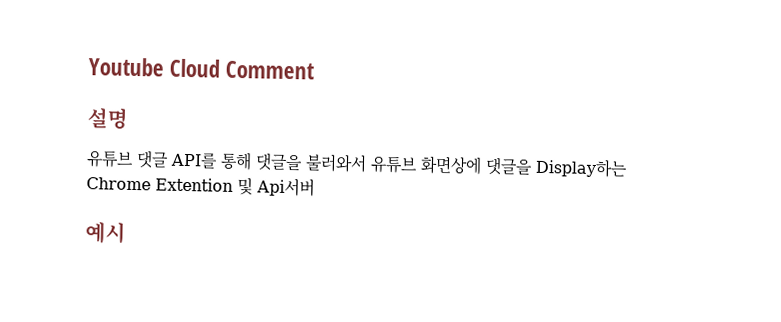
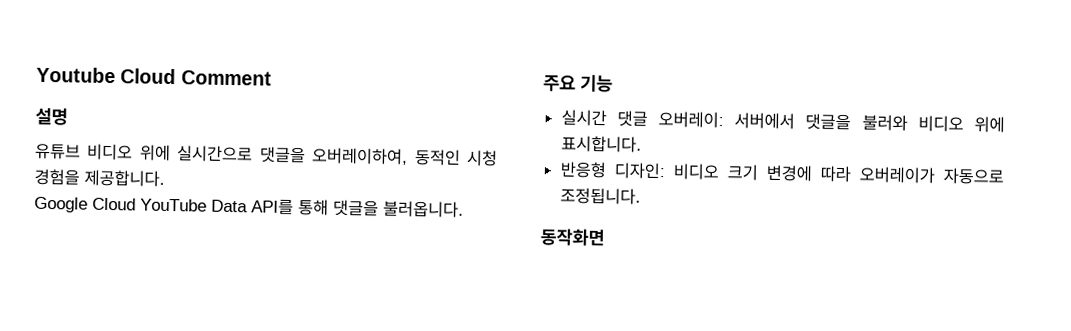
[136,150,628,178] [86,177,315,197] [85,221,126,244] 댓글 API를 통해 댓글을 불러와서 유튜브 화면상에 댓글을 Display하는 Chrome Extention 및 Api서버 // 예시 -> [87,143,498,167] [34,168,165,187] [34,196,464,218] [543,74,613,93] [560,109,1005,133] [560,135,642,153] [559,161,1005,185] [559,187,641,205] [540,228,605,247] 비디오 위에 실시간으로 댓글을 오버레이하여, 동적인 시청 경험을 제공합니다. // Google Cloud YouTube Data API를 통해 댓글을 불러옵니다. // 주요 기능 // 실시간 댓글 오버레이: 서버에서 댓글을 불러와 비디오 위에 표시합니다. // 반응형 디자인: 비디오 크기 변경에 따라 오버레이가 자동으로 조정됩니다. // 동작화면

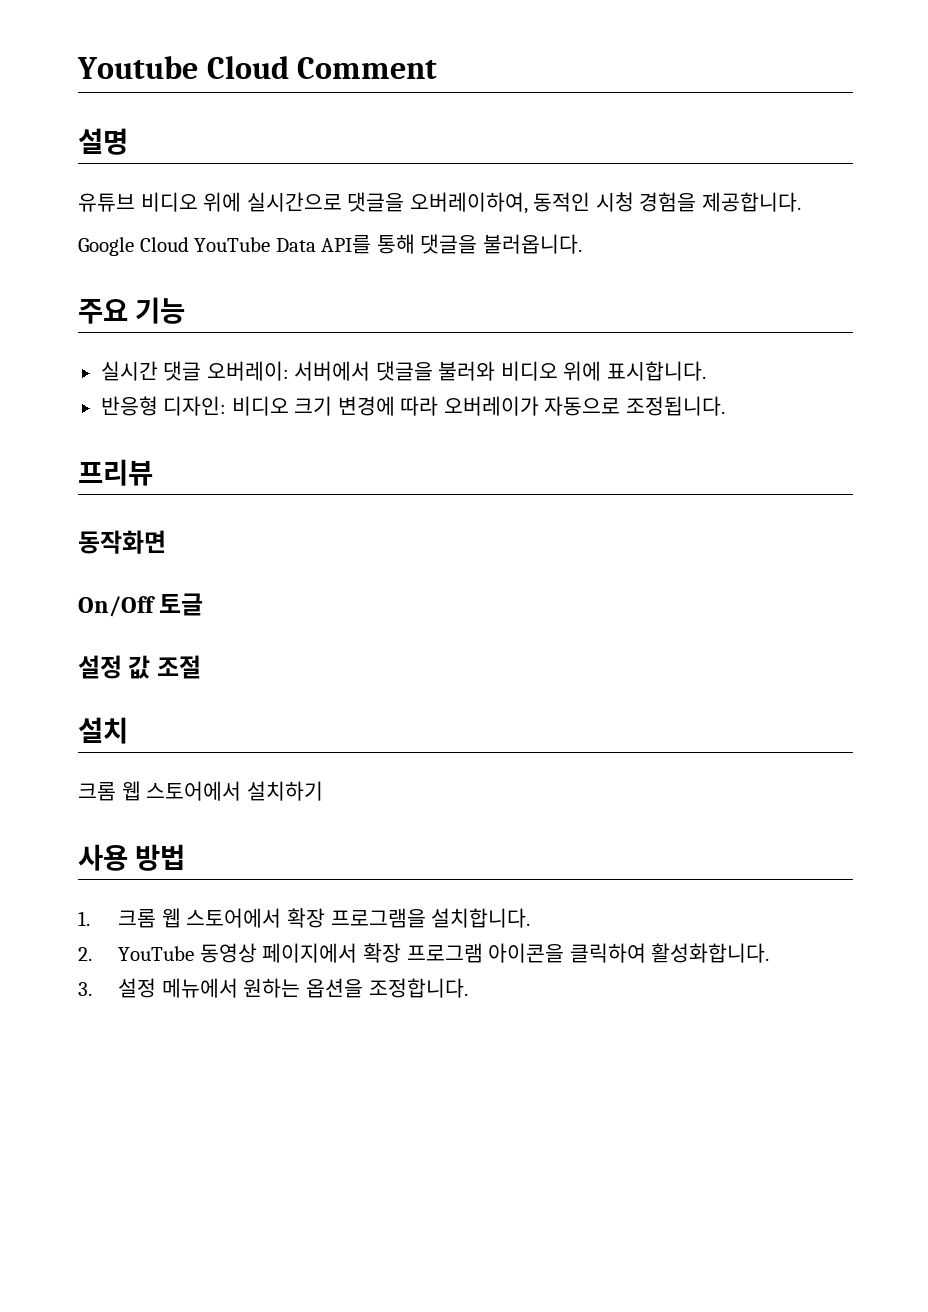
(641, 196) none -> [78,459,153,486] // 프리뷰
(605, 237) none -> [78,593,204,617] [78,655,201,679] [78,717,128,744] [78,781,323,801] [78,844,186,871] [78,908,531,928] [78,943,770,963] [78,978,468,998] // On/Off 토글 // 설정 값 조절 // 설치 // 크롬 웹 스토어에서 설치하기 // 사용 방법 // 1. 크롬 웹 스토어에서 확장 프로그램을 설치합니다. // 2. YouTube 동영상 페이지에서 확장 프로그램 아이콘을 클릭하여 활성화합니다. // 3. 설정 메뉴에서 원하는 옵션을 조정합니다.

